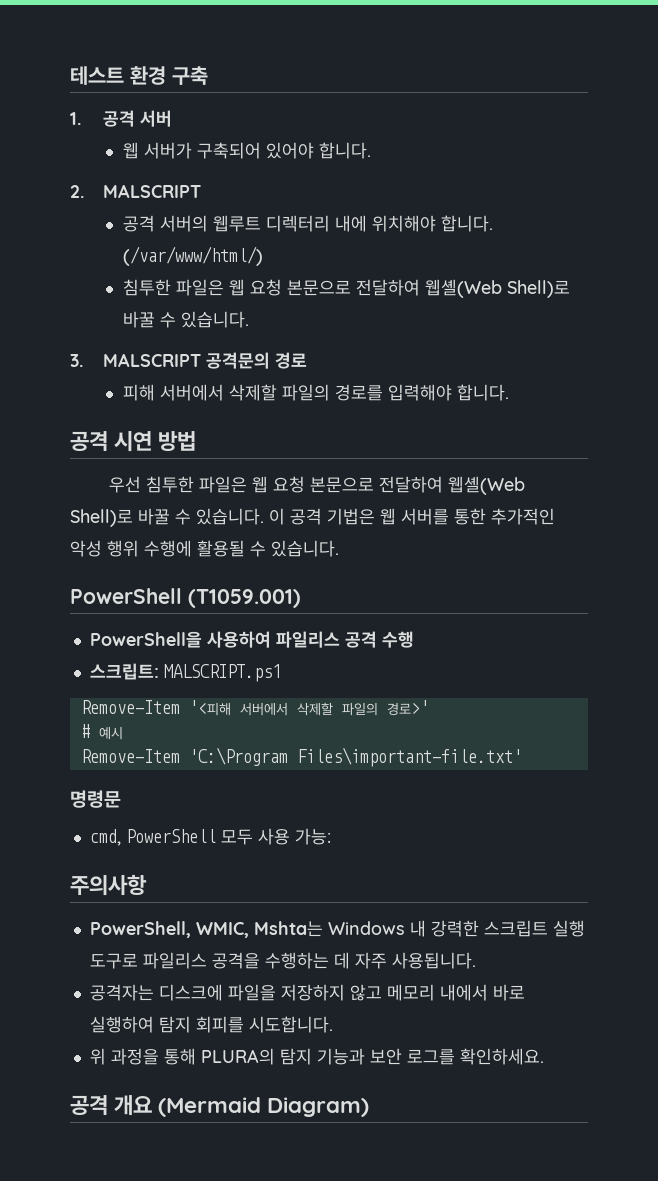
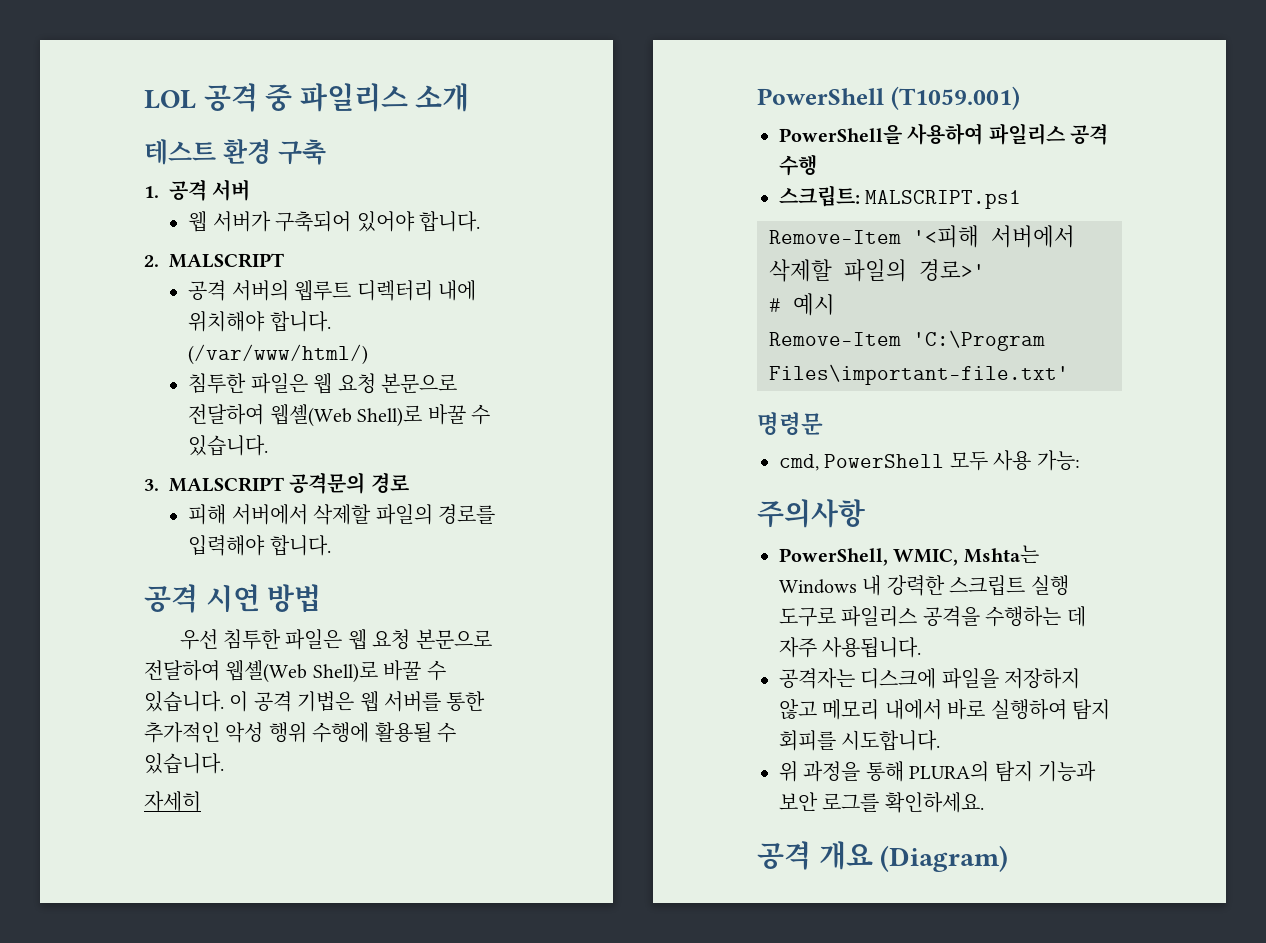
(70, 75) none -> [144,83,470,112] LOL 공격 중 파일리스 소개 //
(339, 548) none -> [144,791,201,812] // 자세히
[158,1097,370,1117] (Mermaid Diagram) -> [880,845,1009,872] (Diagram)

